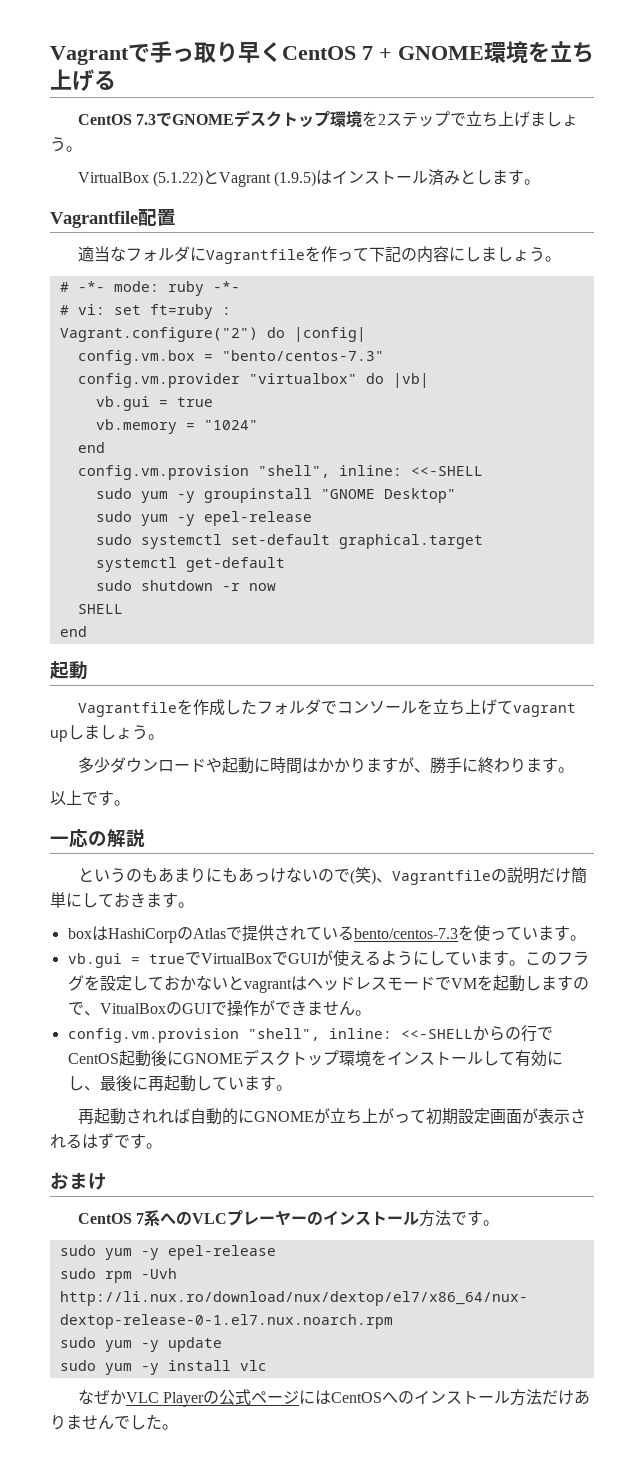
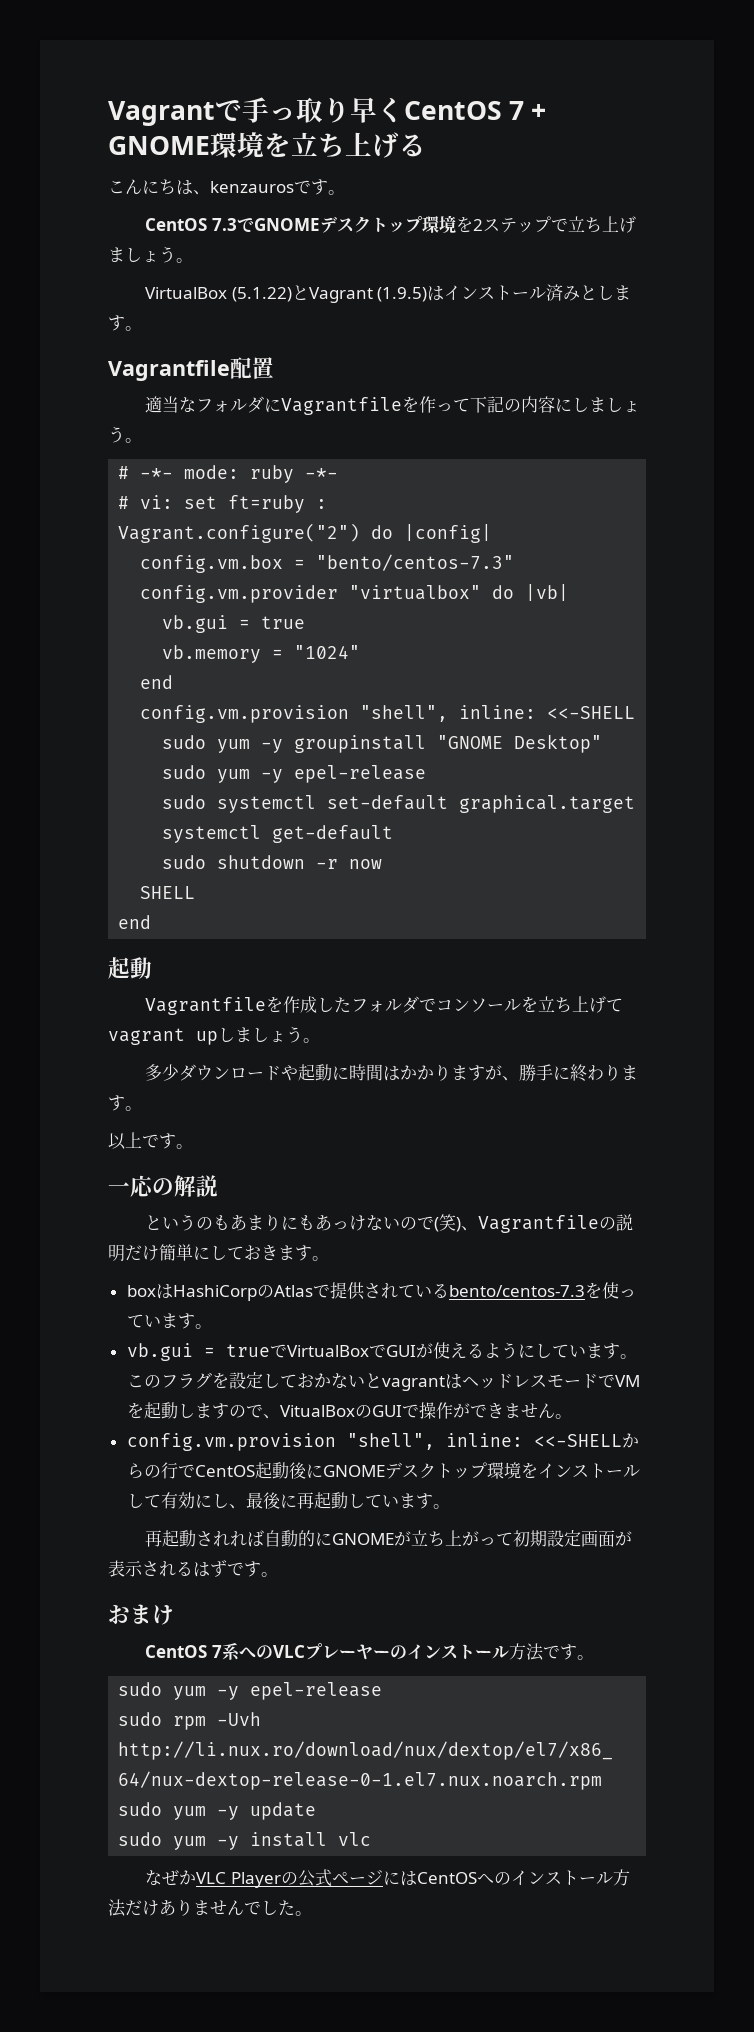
(116, 80) none -> [108,179,345,195] // こんにちは、kenzaurosです。

